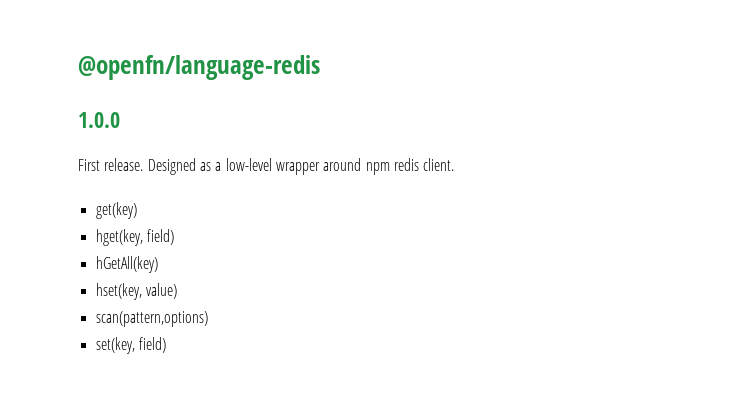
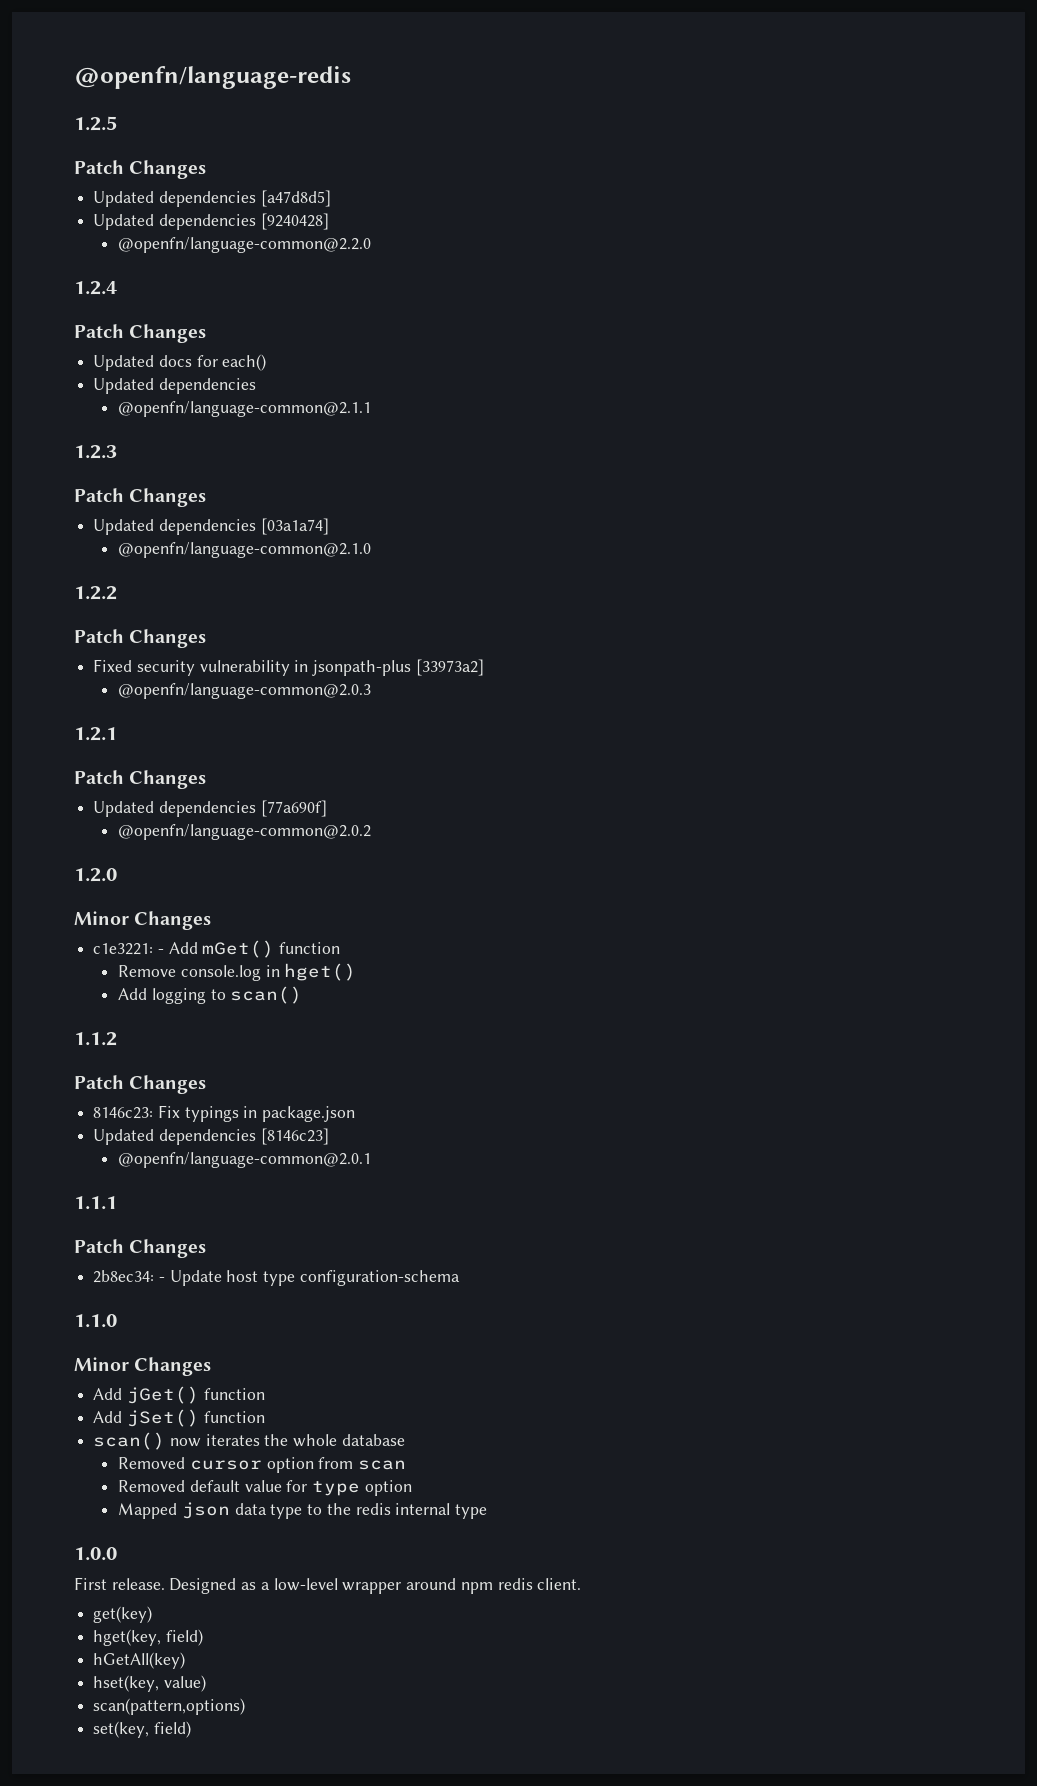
(320, 67) none -> [74,116,117,131] [74,160,207,179] [93,190,331,207] [93,213,329,230] [118,237,372,253] [74,281,117,295] [74,324,207,343] [93,354,267,371] [93,378,256,394] [118,401,372,417] [74,445,117,459] [74,488,207,507] [93,518,329,535] [118,542,372,558] [74,586,117,600] [74,629,207,648] [93,659,484,676] [118,683,372,699] [74,727,117,741] [74,770,207,789] [93,800,327,817] [118,824,372,840] [74,868,117,882] [74,911,212,930] [93,940,341,958] [118,963,357,981] [118,986,303,1004] [74,1032,117,1046] [74,1075,207,1094] [93,1105,356,1122] [93,1128,329,1145] [118,1152,372,1168] [74,1196,117,1210] [74,1239,207,1258] [93,1270,460,1286] [74,1314,117,1328] [74,1357,212,1376] [93,1386,265,1404] [93,1409,265,1427] [93,1432,405,1450] [118,1457,407,1473] [118,1480,412,1496] [118,1502,487,1519] // 1.2.5 // Patch Changes // Updated dependencies [a47d8d5] // Updated dependencies [9240428] // @openfn/language-common@2.2.0 // 1.2.4 // Patch Changes // Updated docs for each() // Updated dependencies // @openfn/language-common@2.1.1 // 1.2.3 // Patch Changes // Updated dependencies [03a1a74] // @openfn/language-common@2.1.0 // 1.2.2 // Patch Changes // Fixed security vulnerability in jsonpath-plus [33973a2] // @openfn/language-common@2.0.3 // 1.2.1 // Patch Changes // Updated dependencies [77a690f] // @openfn/language-common@2.0.2 // 1.2.0 // Minor Changes // c1e3221: - Add mGet() function // Remove console.log in hget() // Add logging to scan() // 1.1.2 // Patch Changes // 8146c23: Fix typings in package.json // Updated dependencies [8146c23] // @openfn/language-common@2.0.1 // 1.1.1 // Patch Changes // 2b8ec34: - Update host type configuration-schema // 1.1.0 // Minor Changes // Add jGet() function // Add jSet() function // scan() now iterates the whole database // Removed cursor option from scan // Removed default value for type option // Mapped json data type to the redis internal type

